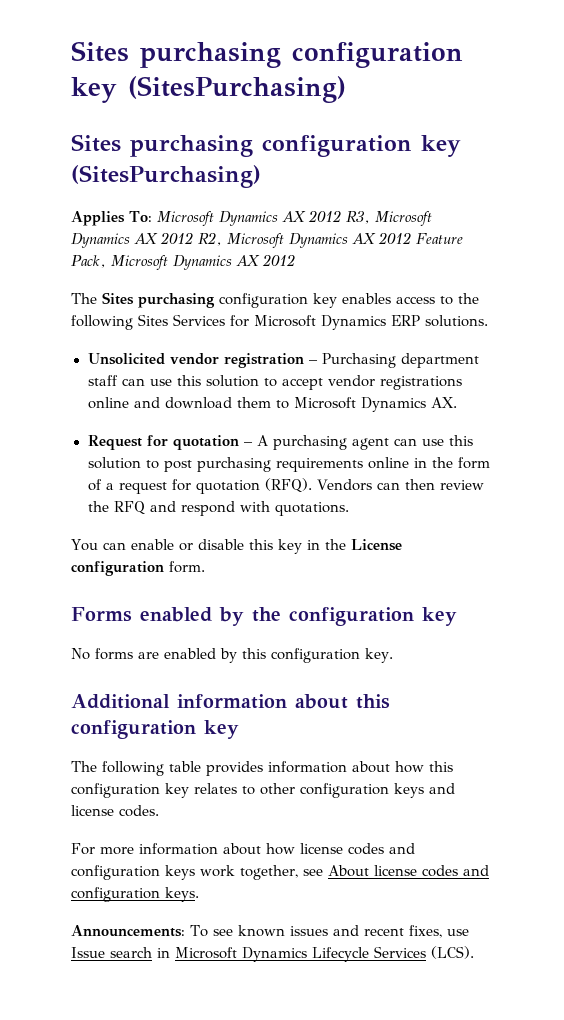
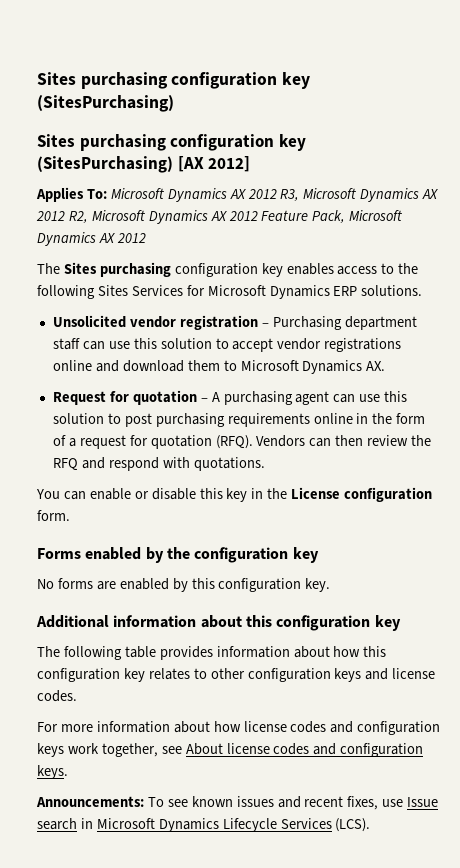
(261, 176) none -> [177,156,251,172] [AX 2012]

